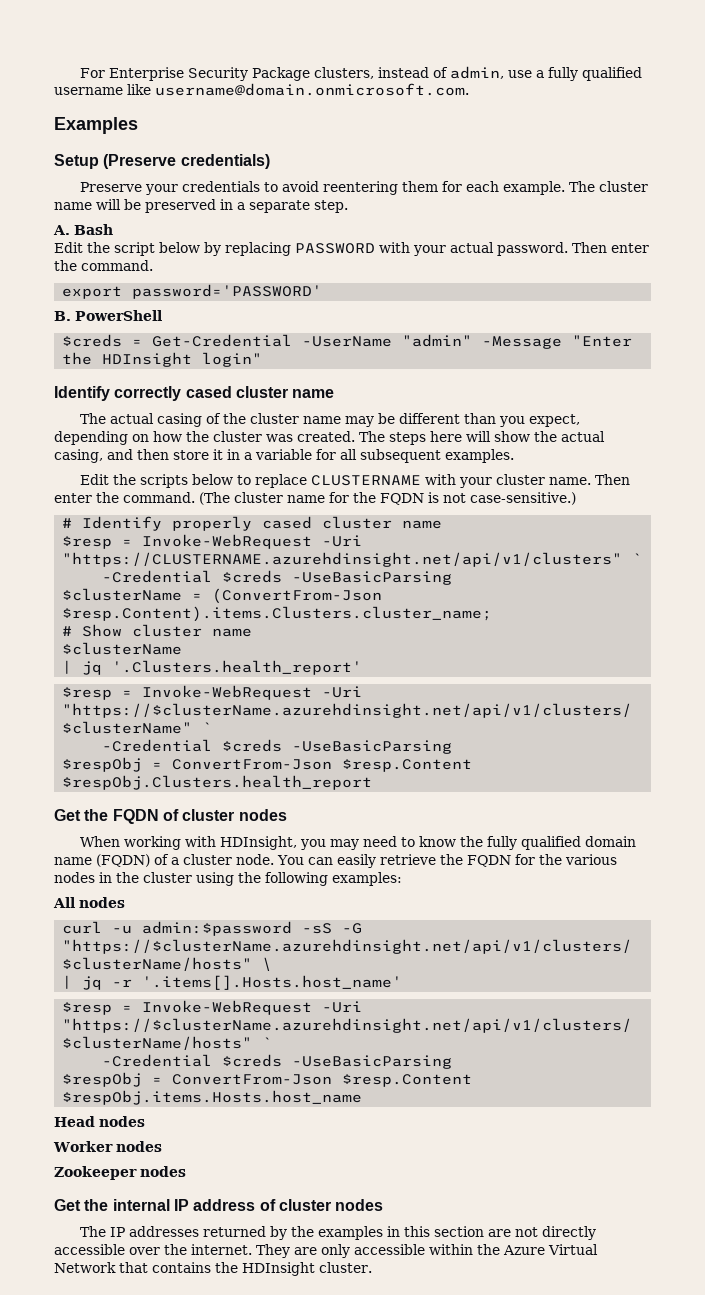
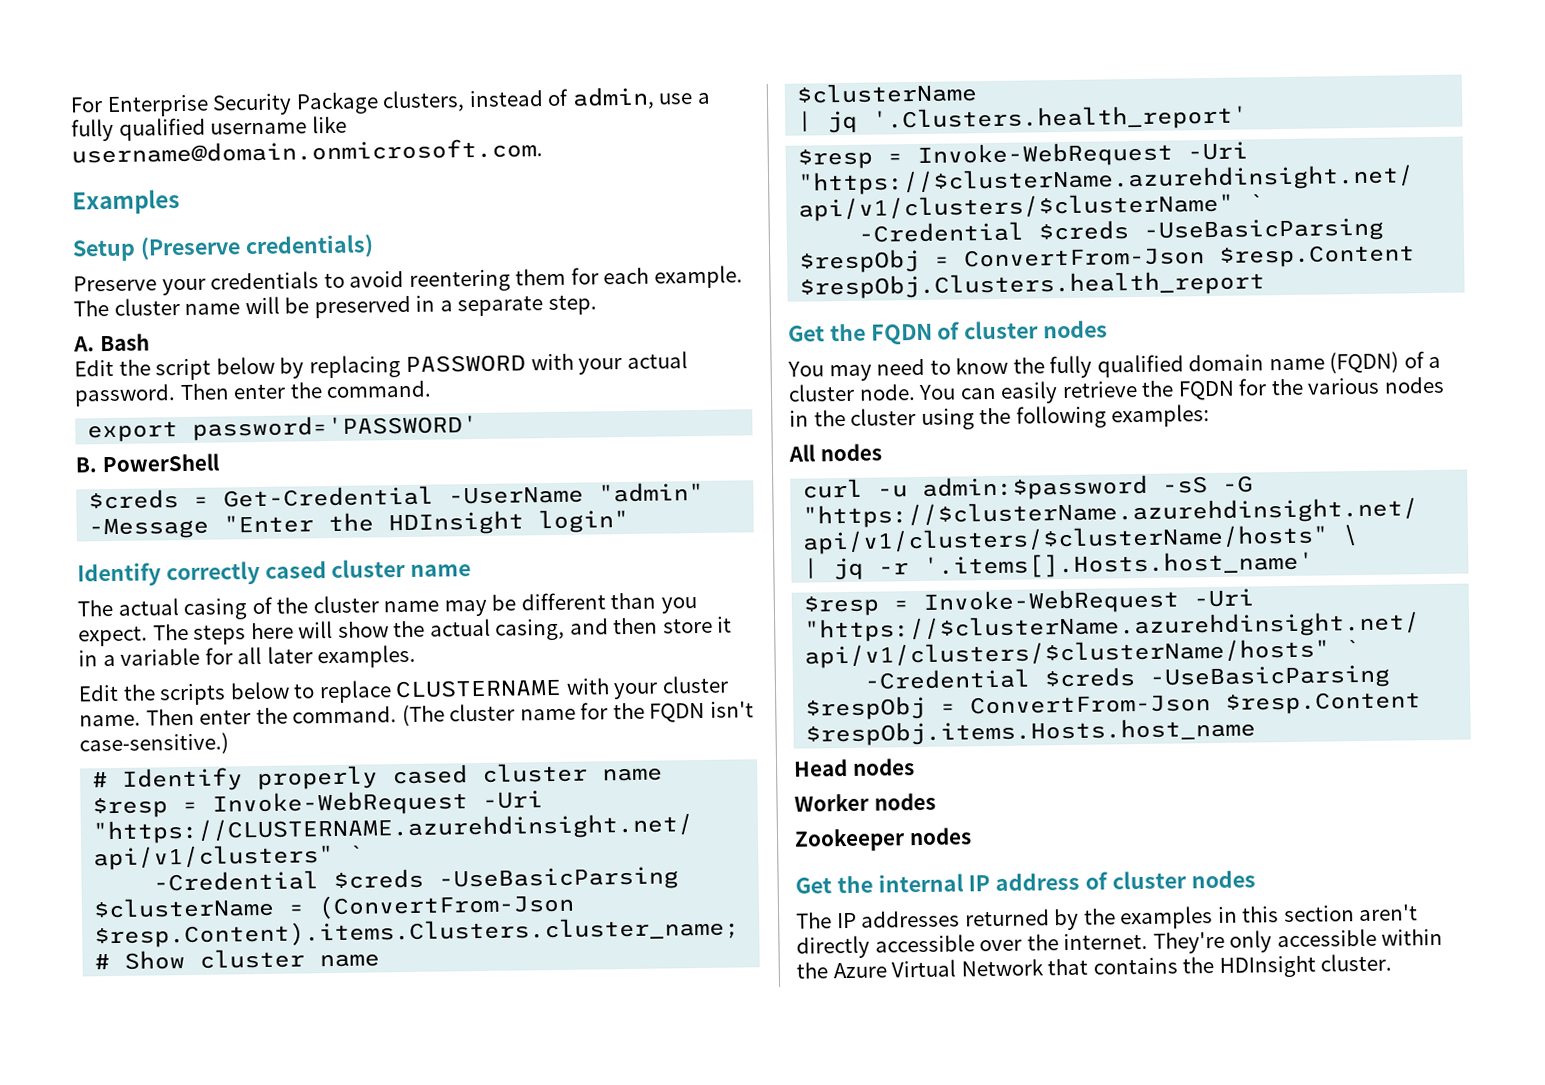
[529,414,581,427] [54,431,355,445] expect, depending on how the cluster was created. -> [78,625,148,647] expect.
[360,449,441,463] subsequent -> [266,646,313,664] later
[428,492,466,503] is not -> [709,701,754,718] isn't
[80,836,327,850] When working with HDInsight, you -> [787,361,824,377] You
[488,1227,539,1237] are not -> [1358,904,1419,922] aren't
[256,1244,317,1258] They are -> [1152,931,1225,954] They're

